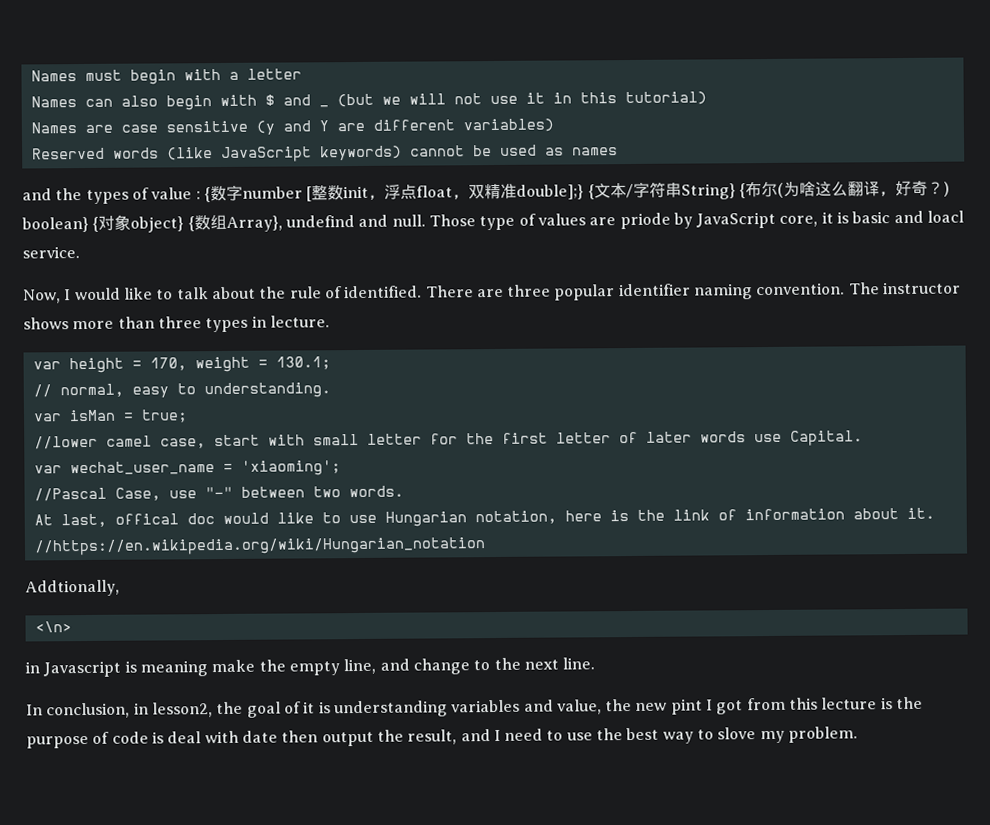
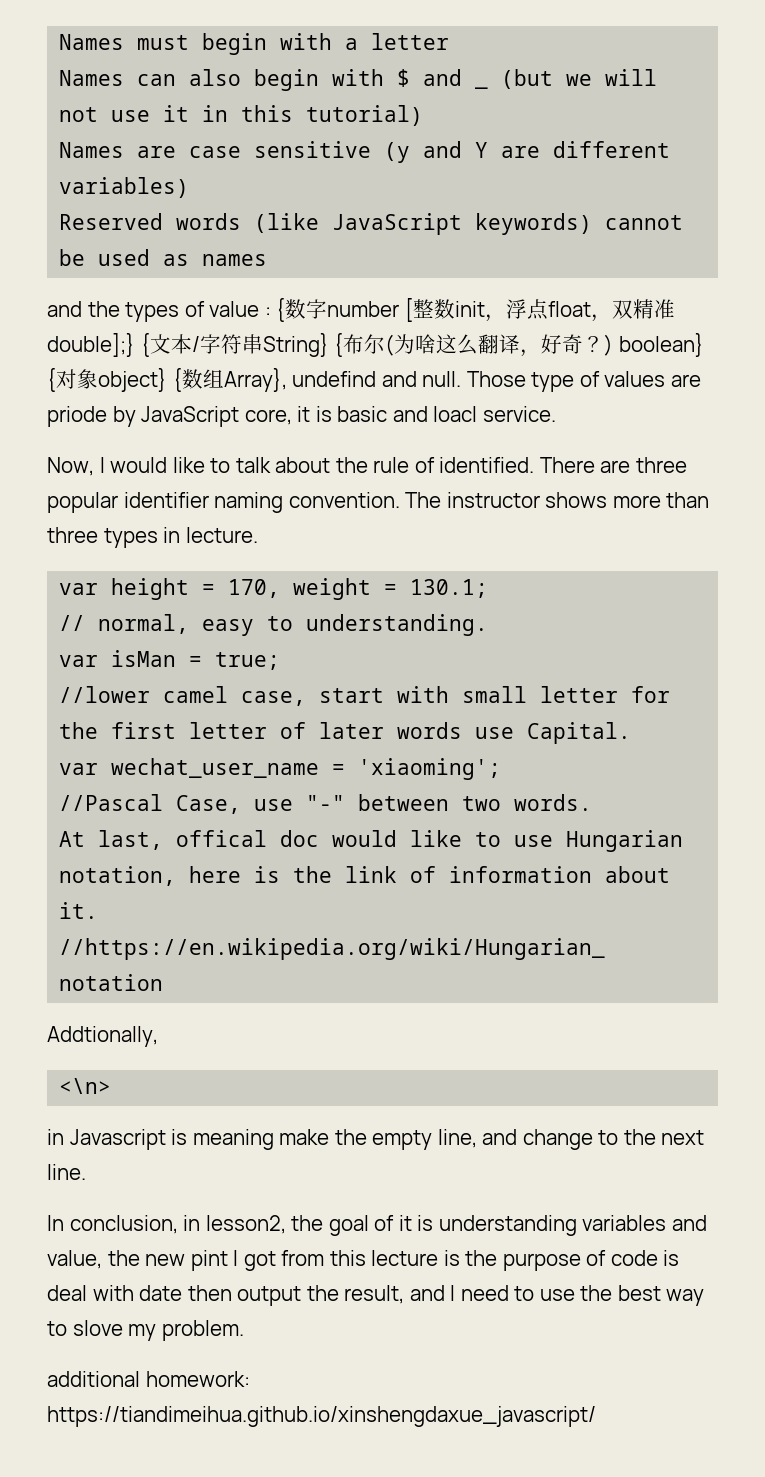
(859, 734) none -> [47,1371,250,1387] [47,1406,596,1427] // additional homework: https://tiandimeihua.github.io/xinshengdaxue_javascript/

